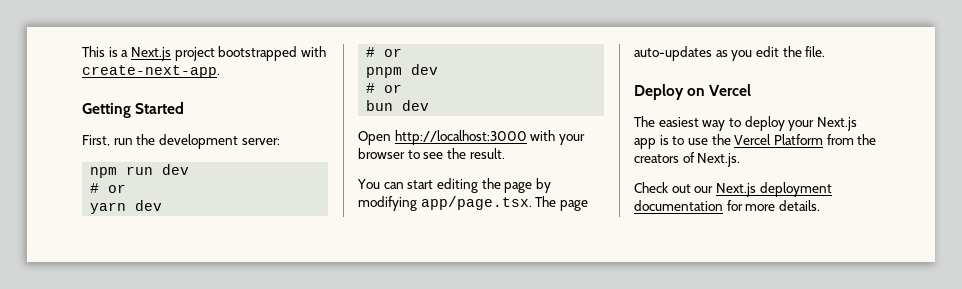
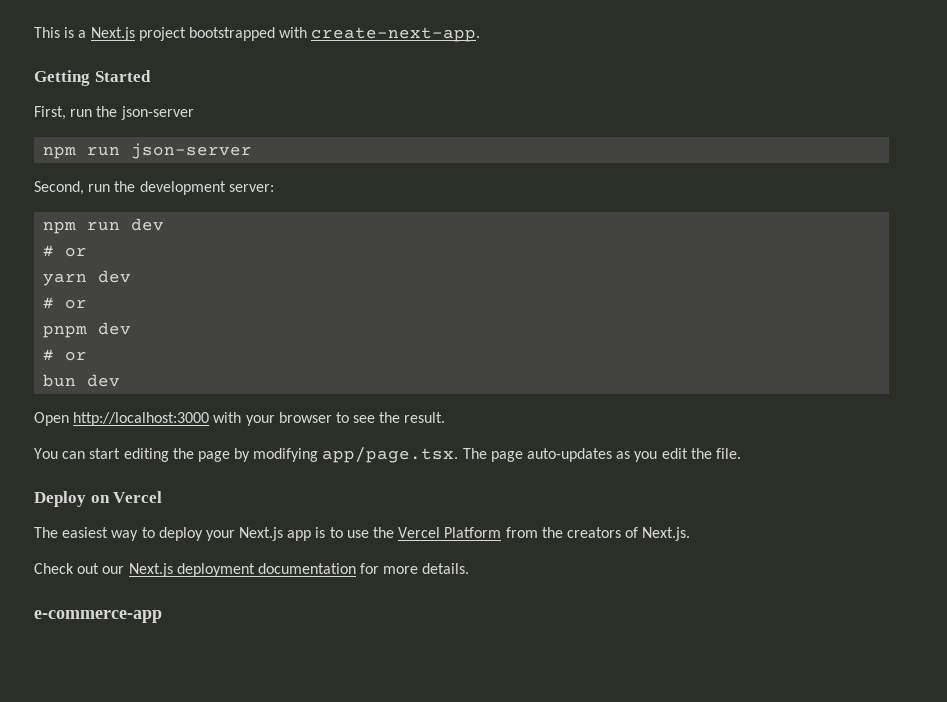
(156, 139) none -> [120,106,194,120] [43,143,253,159] [34,181,136,195] json-server // npm run json-server // Second, run the
(820, 205) none -> [34,610,162,623] // e-commerce-app

